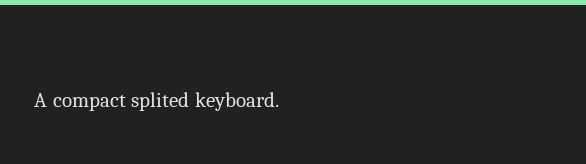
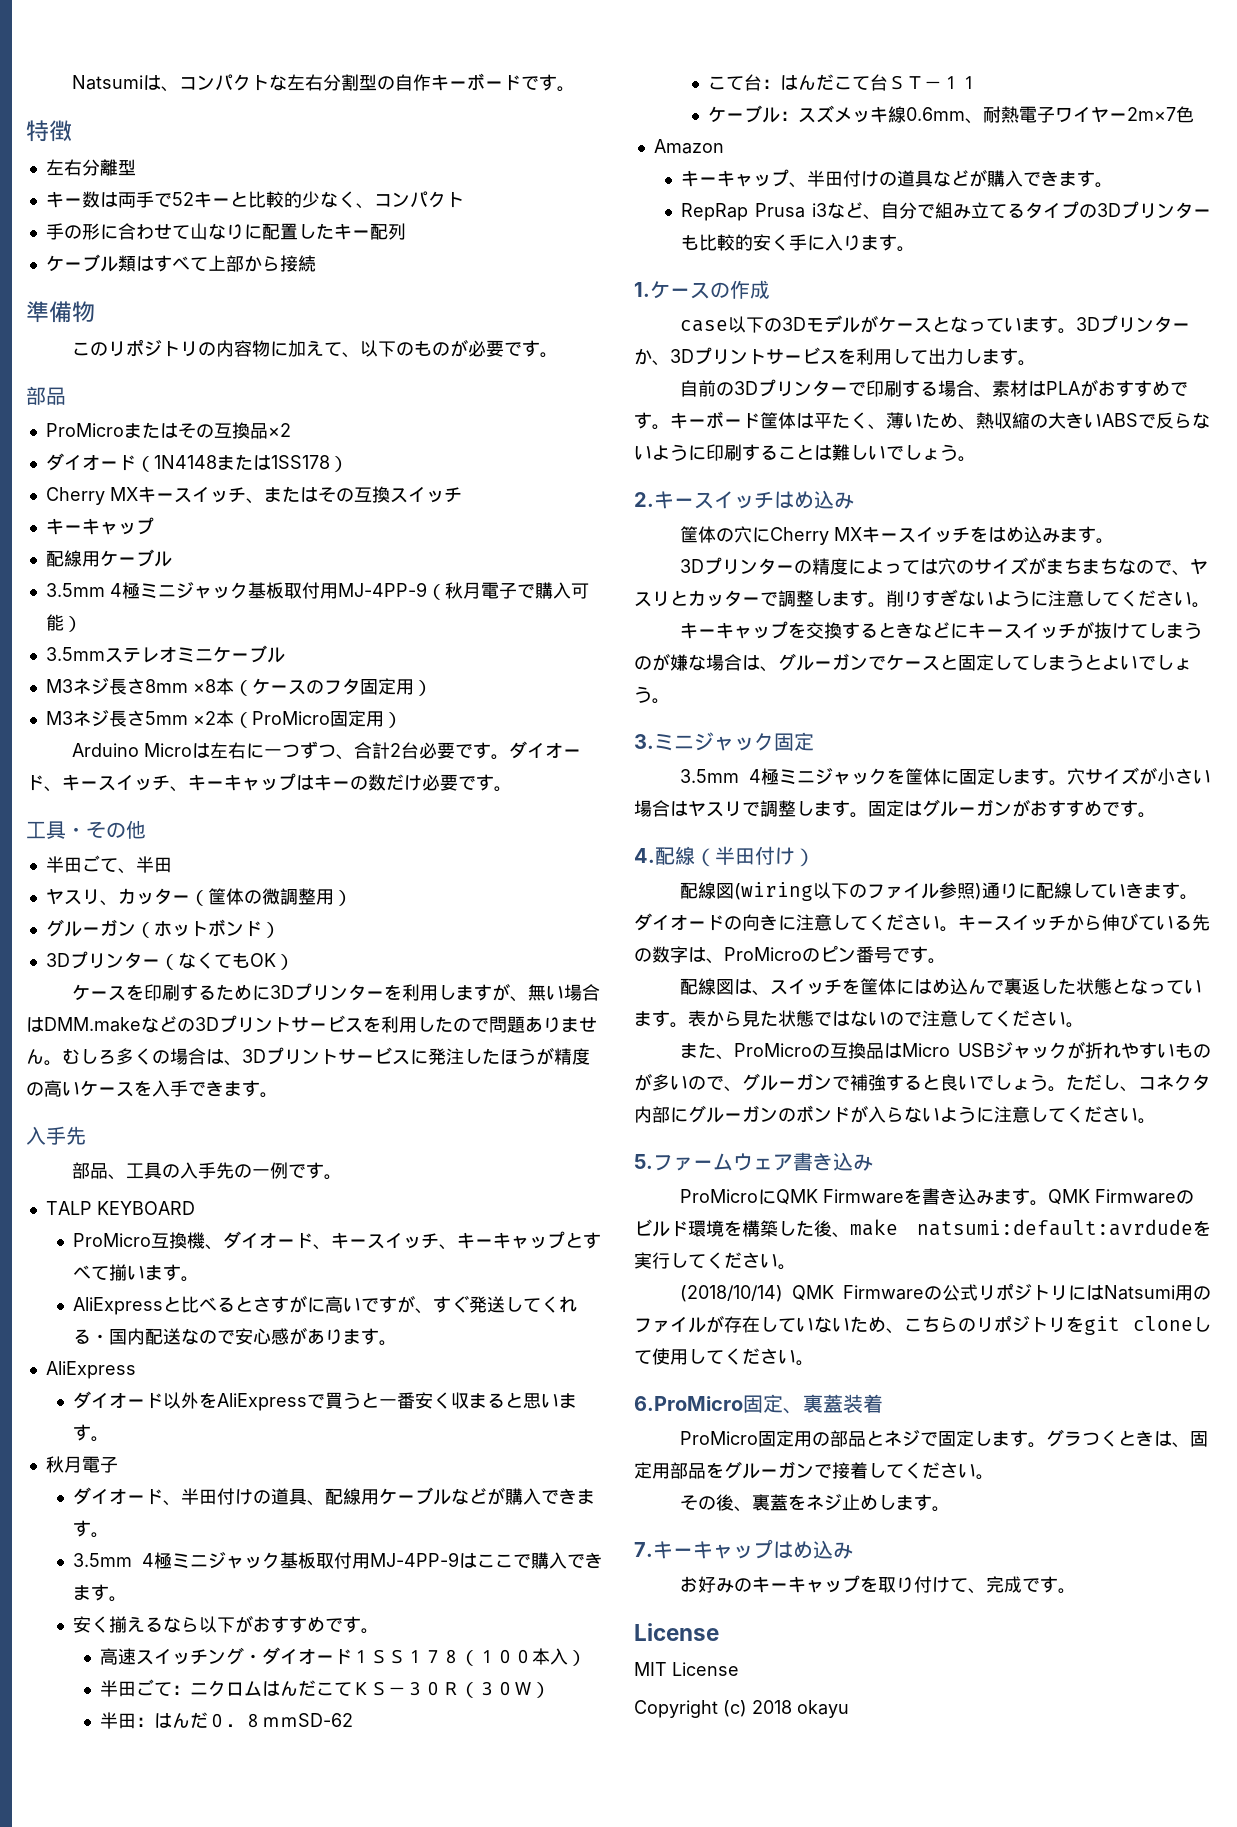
[34,92,279,111] A compact splited keyboard. -> [72,73,576,92] [26,120,72,142] [45,159,136,176] [45,191,464,209] [45,223,406,240] [45,254,316,272] [26,301,95,323] [72,339,559,358] [26,386,66,405] [45,422,291,439] [45,453,348,472] [45,486,462,505] [45,517,154,535] [45,549,172,567] [45,582,589,600] [45,614,82,632] [45,645,285,663] [45,678,432,696] [45,710,402,728] [72,741,582,760] [26,773,512,792] [26,820,146,839] [45,855,172,874] [45,888,352,906] [45,919,280,938] [45,951,294,970] [72,983,601,1002] [26,1015,597,1033] [26,1047,590,1066] [26,1080,278,1098] [26,1126,86,1145] [72,1162,343,1180] [45,1201,195,1215] [73,1231,602,1250] [73,1264,200,1282] [73,1295,578,1315] [73,1327,398,1346] [45,1361,136,1379] [73,1391,578,1411] [73,1424,110,1442] [45,1456,118,1473] [73,1487,596,1506] [73,1520,110,1538] [73,1552,603,1569] [73,1584,128,1602] [73,1615,380,1634] [100,1647,587,1666] [100,1679,551,1698] [100,1712,354,1729] [708,74,979,91] [708,105,1195,124] [653,139,724,154] [681,169,1114,188] [681,201,1211,221] [681,234,916,252] [634,280,770,299] [680,315,1191,334] [634,347,1036,366] [680,379,1189,398] [634,411,1210,430] [634,444,976,462] [634,490,854,509] [680,526,1115,545] [680,557,1209,576] [634,589,1210,608] [680,621,1203,639] [634,653,1192,672] [634,686,670,704] [634,732,814,751] [680,767,1211,786] [634,799,1156,818] [634,846,815,867] [680,882,1199,901] [634,913,1210,932] [634,945,946,964] [680,978,1203,996] [634,1010,1084,1028] [680,1041,1211,1060] [634,1073,1210,1092] [634,1105,1156,1124] [634,1152,873,1171] [680,1188,1195,1206] [634,1219,1211,1238] [634,1252,796,1270] [680,1283,1211,1302] [634,1315,1211,1335] [634,1348,814,1366] [634,1394,883,1414] [680,1429,1209,1448] [634,1461,994,1480] [680,1494,951,1512] [634,1539,853,1559] [680,1575,1077,1594] [634,1623,719,1641] [634,1662,739,1676] [634,1700,849,1718] Natsumiは、コンパクトな左右分割型の自作キーボードです。 // 特徴 // 左右分離型 // キー数は両手で52キーと比較的少なく、コンパクト // 手の形に合わせて山なりに配置したキー配列 // ケーブル類はすべて上部から接続 // 準備物 // このリポジトリの内容物に加えて、以下のものが必要です。 // 部品 // ProMicroまたはその互換品×2 // ダイオード（1N4148または1SS178） // Cherry MXキースイッチ、またはその互換スイッチ // キーキャップ // 配線用ケーブル // 3.5mm 4極ミニジャック基板取付用MJ-4PP-9（秋月電子で購入可能） // 3.5mmステレオミニケーブル // M3ネジ長さ8mm ×8本（ケースのフタ固定用） // M3ネジ長さ5mm ×2本（ProMicro固定用） // Arduino Microは左右に一つずつ、合計2台必要です。ダイオード、キースイッチ、キーキャップはキーの数だけ必要です。 // 工具・その他 // 半田ごて、半田 // ヤスリ、カッター（筐体の微調整用） // グルーガン（ホットボンド） // 3Dプリンター（なくてもOK） // ケースを印刷するために3Dプリンターを利用しますが、無い場合はDMM.makeなどの3Dプリントサービスを利用したので問題ありません。むしろ多くの場合は、3Dプリントサービスに発注したほうが精度の高いケースを入手できます。 // 入手先 // 部品、工具の入手先の一例です。 // TALP KEYBOARD // ProMicro互換機、ダイオード、キースイッチ、キーキャップとすべて揃います。 // AliExpressと比べるとさすがに高いですが、すぐ発送してくれる・国内配送なので安心感があります。 // AliExpress // ダイオード以外をAliExpressで買うと一番安く収まると思います。 // 秋月電子 // ダイオード、半田付けの道具、配線用ケーブルなどが購入できます。 // 3.5mm 4極ミニジャック基板取付用MJ-4PP-9はここで購入できます。 // 安く揃えるなら以下がおすすめです。 // 高速スイッチング・ダイオード１ＳＳ１７８（１００本入） // 半田ごて：ニクロムはんだこてＫＳ－３０Ｒ（３０Ｗ） // 半田：はんだ０．８ｍｍSD-62 // こて台：はんだこて台ＳＴ－１１ // ケーブル：スズメッキ線0.6mm、耐熱電子ワイヤー2m×7色 // Amazon // キーキャップ、半田付けの道具などが購入できます。 // RepRap Prusa i3など、自分で組み立てるタイプの3Dプリンターも比較的安く手に入ります。 // 1.ケースの作成 // case以下の3Dモデルがケースとなっています。3Dプリンターか、3Dプリントサービスを利用して出力します。 // 自前の3Dプリンターで印刷する場合、素材はPLAがおすすめです。キーボード筐体は平たく、薄いため、熱収縮の大きいABSで反らないように印刷することは難しいでしょう。 // 2.キースイッチはめ込み // 筐体の穴にCherry MXキースイッチをはめ込みます。 // 3Dプリンターの精度によっては穴のサイズがまちまちなので、ヤスリとカッターで調整します。削りすぎないように注意してください。 // キーキャップを交換するときなどにキースイッチが抜けてしまうのが嫌な場合は、グルーガンでケースと固定してしまうとよいでしょう。 // 3.ミニジャック固定 // 3.5mm 4極ミニジャックを筐体に固定します。穴サイズが小さい場合はヤスリで調整します。固定はグルーガンがおすすめです。 // 4.配線（半田付け） // 配線図(wiring以下のファイル参照)通りに配線していきます。ダイオードの向きに注意してください。キースイッチから伸びている先の数字は、ProMicroのピン番号です。 // 配線図は、スイッチを筐体にはめ込んで裏返した状態となっています。表から見た状態ではないので注意してください。 // また、ProMicroの互換品はMicro USBジャックが折れやすいものが多いので、グルーガンで補強すると良いでしょう。ただし、コネクタ内部にグルーガンのボンドが入らないように注意してください。 // 5.ファームウェア書き込み // ProMicroにQMK Firmwareを書き込みます。QMK Firmwareのビルド環境を構築した後、make natsumi:default:avrdudeを実行してください。 // (2018/10/14) QMK Firmwareの公式リポジトリにはNatsumi用のファイルが存在していないため、こちらのリポジトリをgit cloneして使用してください。 // 6.ProMicro固定、裏蓋装着 // ProMicro固定用の部品とネジで固定します。グラつくときは、固定用部品をグルーガンで接着してください。 // その後、裏蓋をネジ止めします。 // 7.キーキャップはめ込み // お好みのキーキャップを取り付けて、完成です。 // License // MIT License // Copyright (c) 2018 okayu

